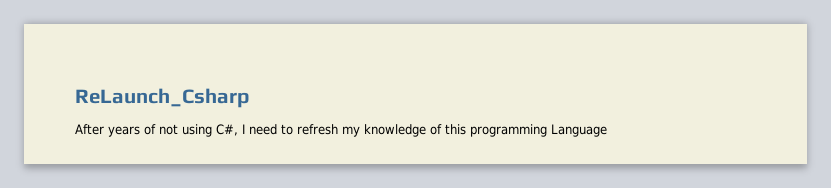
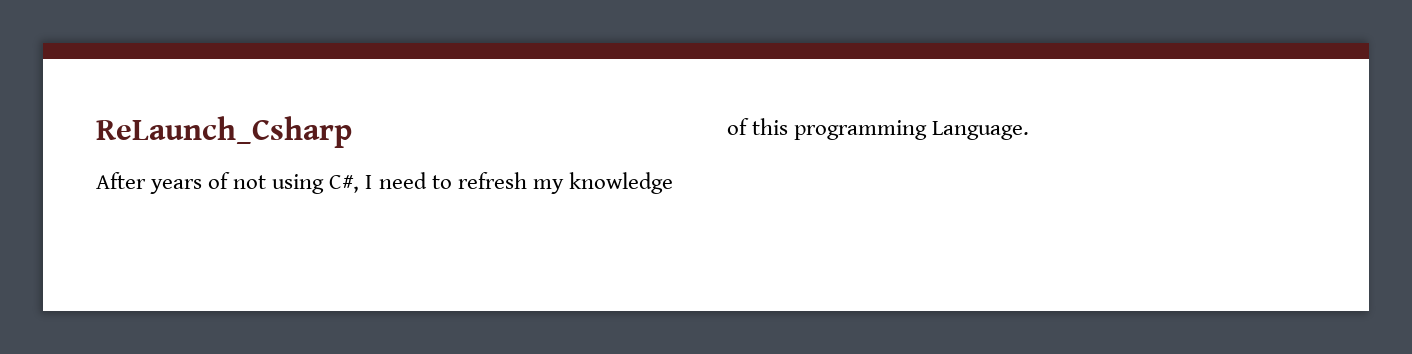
[551,124,607,137] Language -> [932,121,1030,140] Language.

